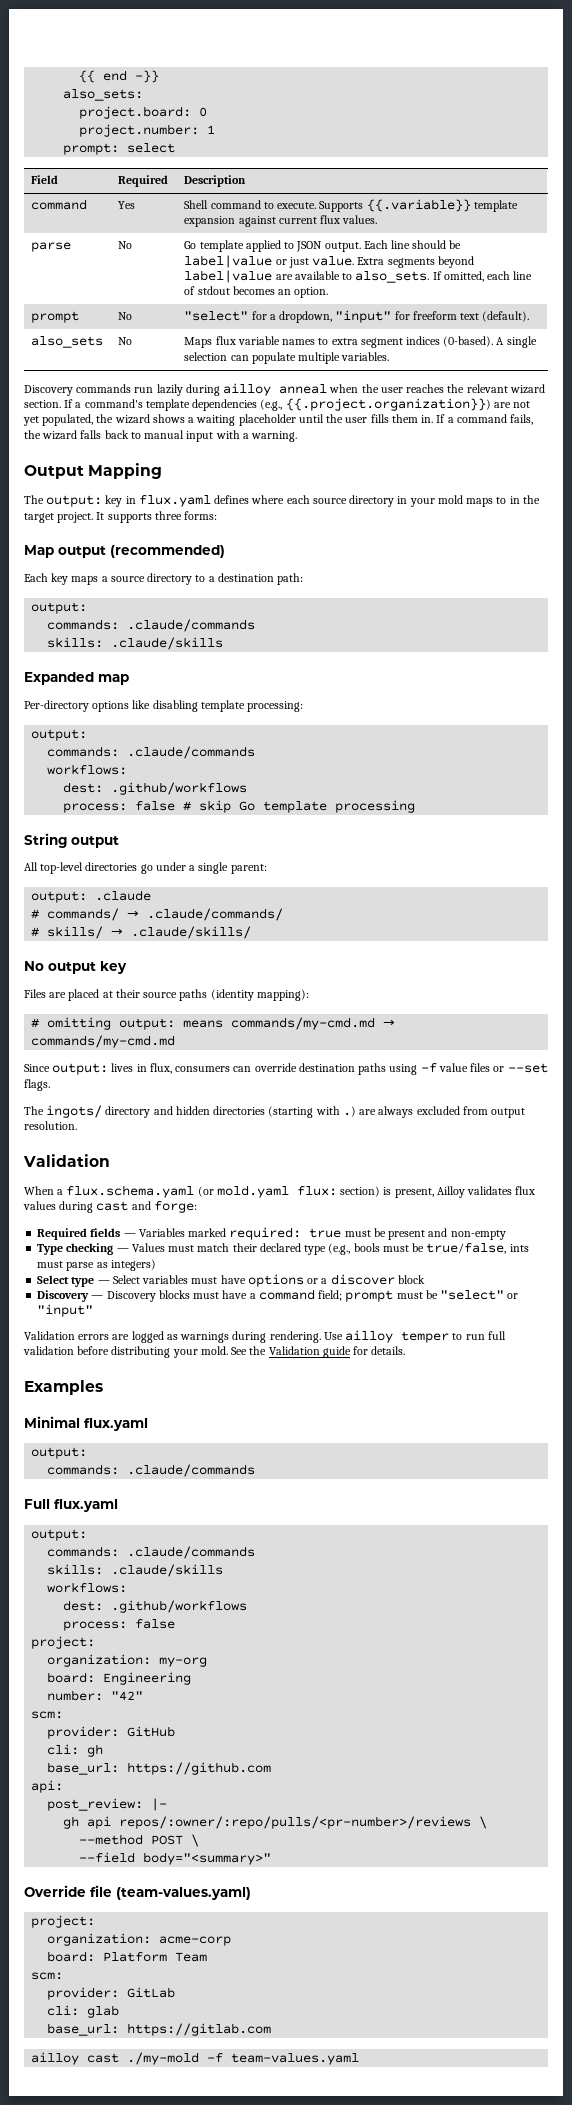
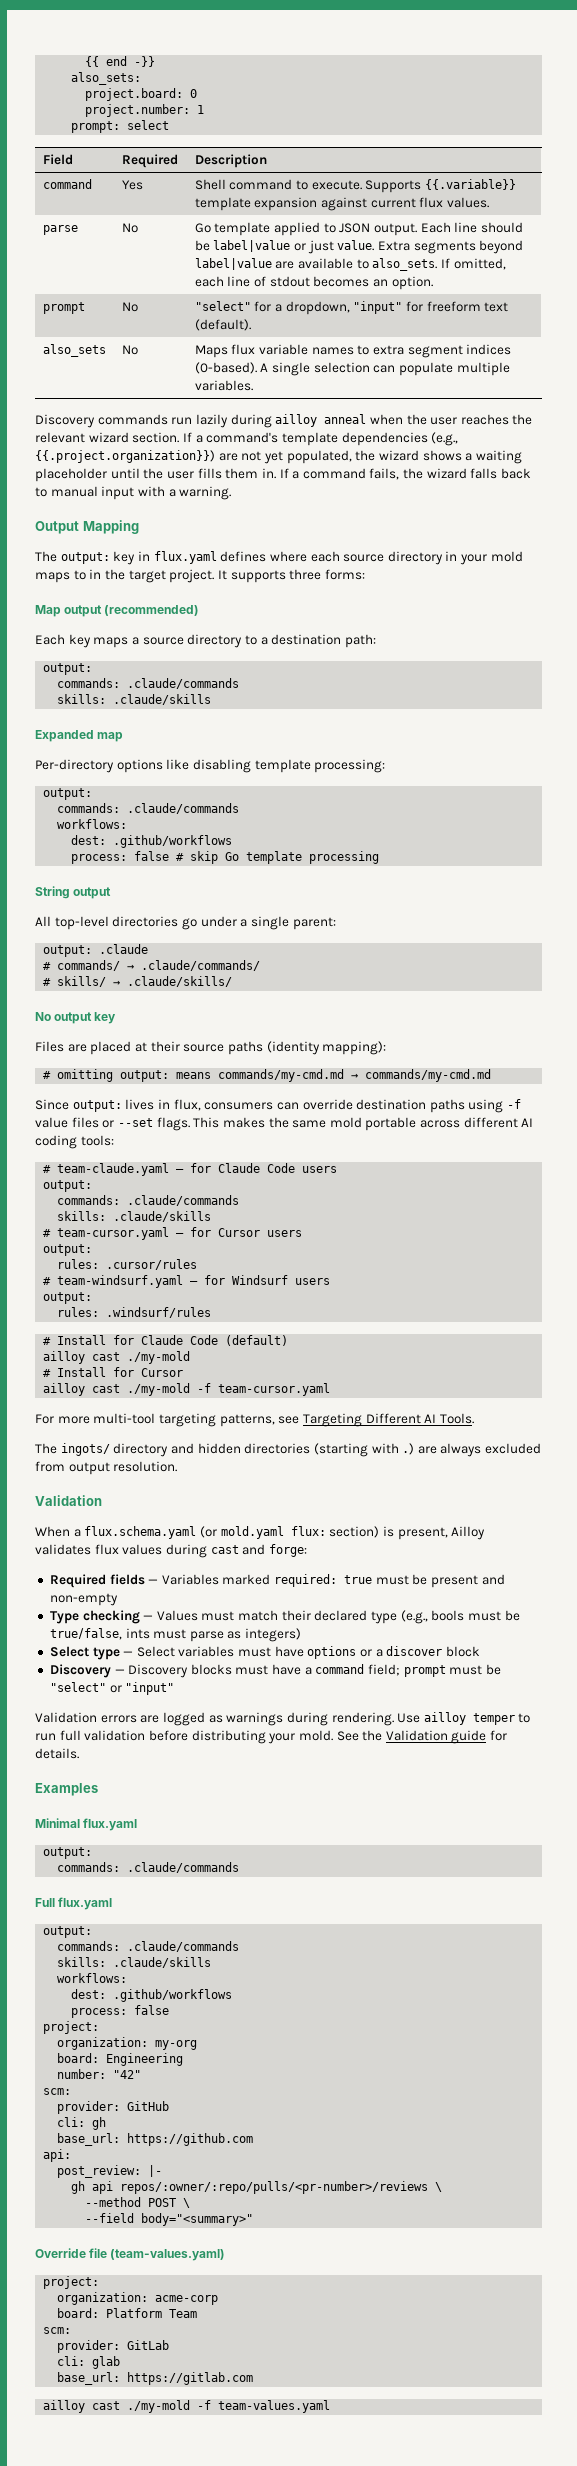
(50, 1085) none -> [193,1117,534,1131] [35,1135,114,1149] [43,1163,338,1176] [43,1180,93,1192] [57,1195,240,1206] [57,1211,212,1222] [43,1227,303,1240] [43,1244,93,1256] [57,1259,198,1270] [43,1275,331,1288] [43,1292,93,1304] [57,1307,212,1318] [43,1335,289,1346] [43,1351,191,1364] [43,1367,184,1377] [43,1383,331,1396] [35,1413,474,1427] This makes the same mold portable across different AI coding tools: // # team-claude.yaml — for Claude Code users // output: // commands: .claude/commands // skills: .claude/skills // # team-cursor.yaml — for Cursor users // output: // rules: .cursor/rules // # team-windsurf.yaml — for Windsurf users // output: // rules: .windsurf/rules // # Install for Claude Code (default) // ailloy cast ./my-mold // # Install for Cursor // ailloy cast ./my-mold -f team-cursor.yaml // For more multi-tool targeting patterns, see Targeting Different AI Tools.

